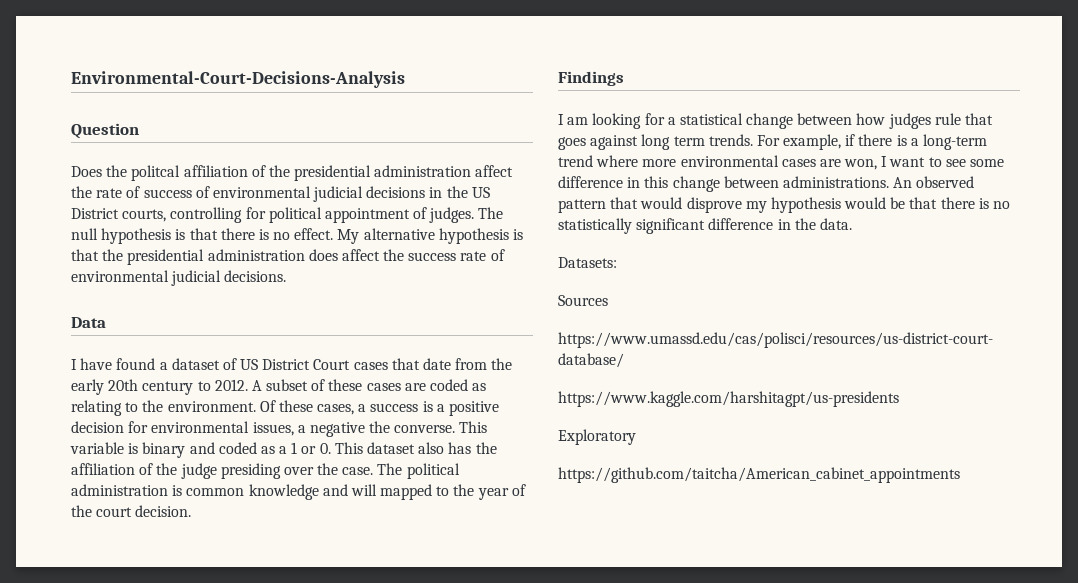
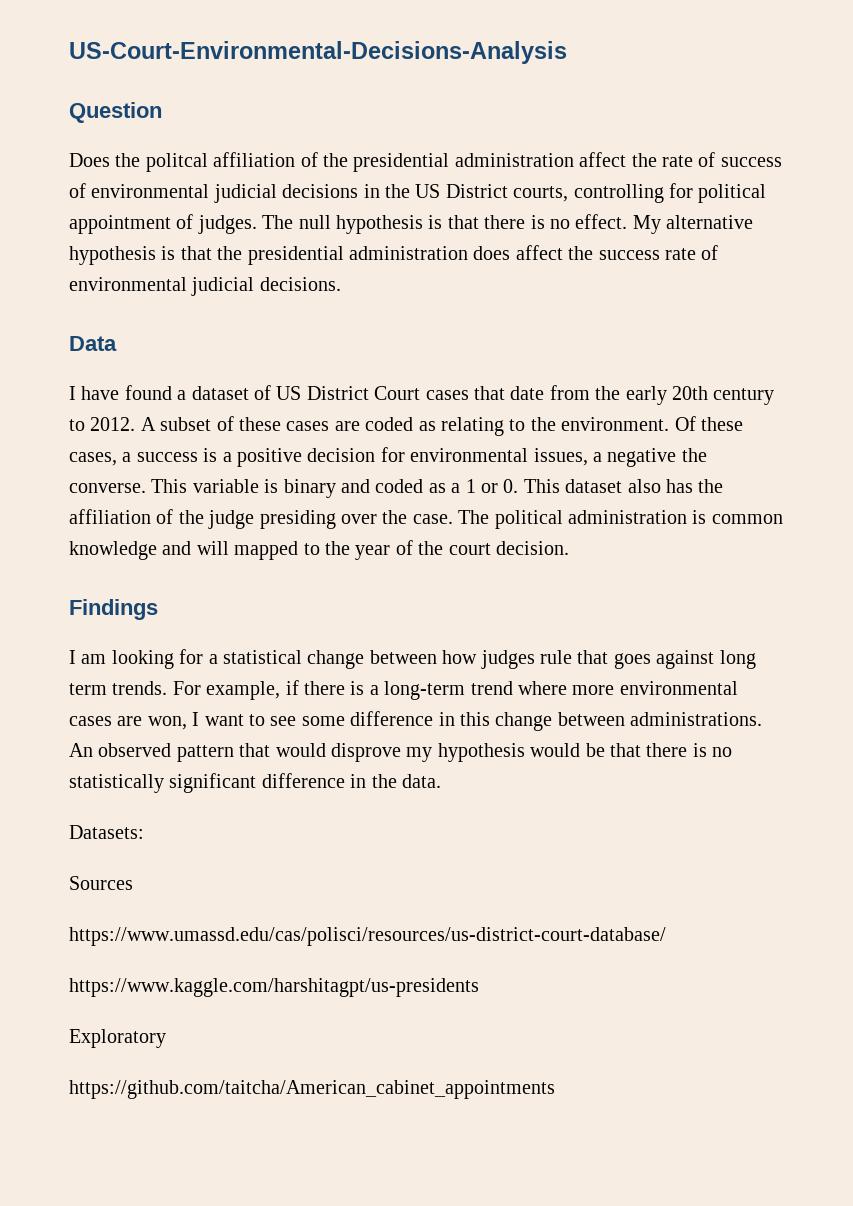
[71,71,405,88] Environmental-Court-Decisions-Analysis -> [69,41,567,64] US-Court-Environmental-Decisions-Analysis

